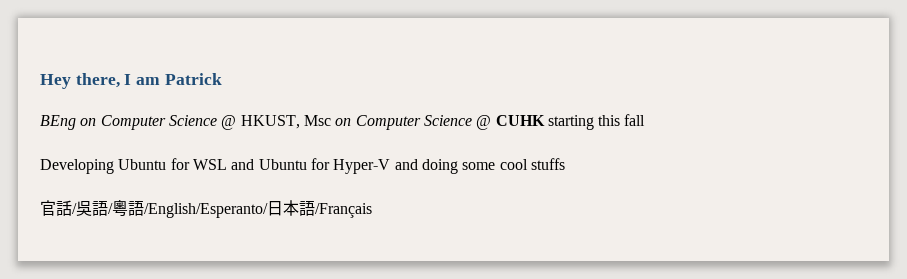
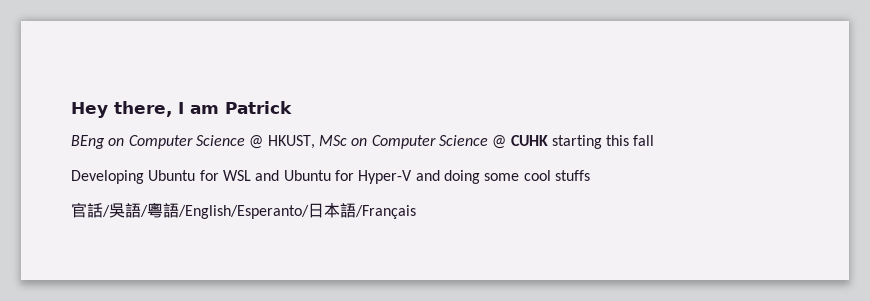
[303,115,331,126] Msc -> [318,135,347,146] MSc

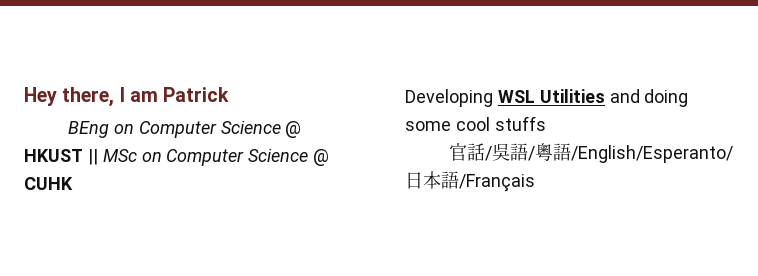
[267,135,315,149] HKUST, -> [24,149,98,165] HKUST ||
[551,135,655,149] [71,170,413,184] starting this fall // Developing Ubuntu for WSL and Ubuntu for Hyper-V -> [405,89,605,107] // Developing WSL Utilities

